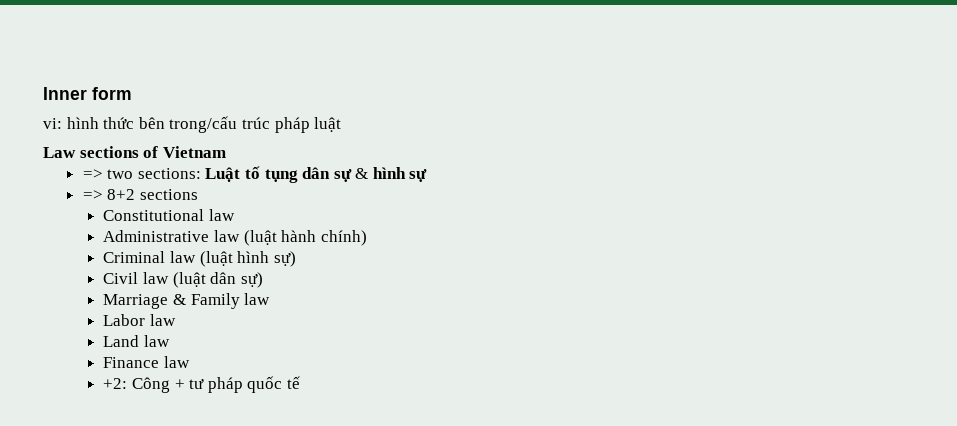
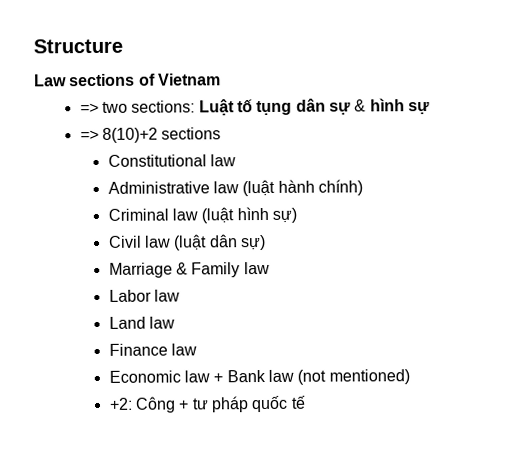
[43,87,132,100] [43,116,342,133] Inner form // vi: hình thức bên trong/cấu trúc pháp luật -> [33,38,123,54] Structure
[107,189,136,200] 8+2 -> [101,127,158,143] 8(10)+2
(191, 362) none -> [108,369,410,385] // Economic law + Bank law (not mentioned)

